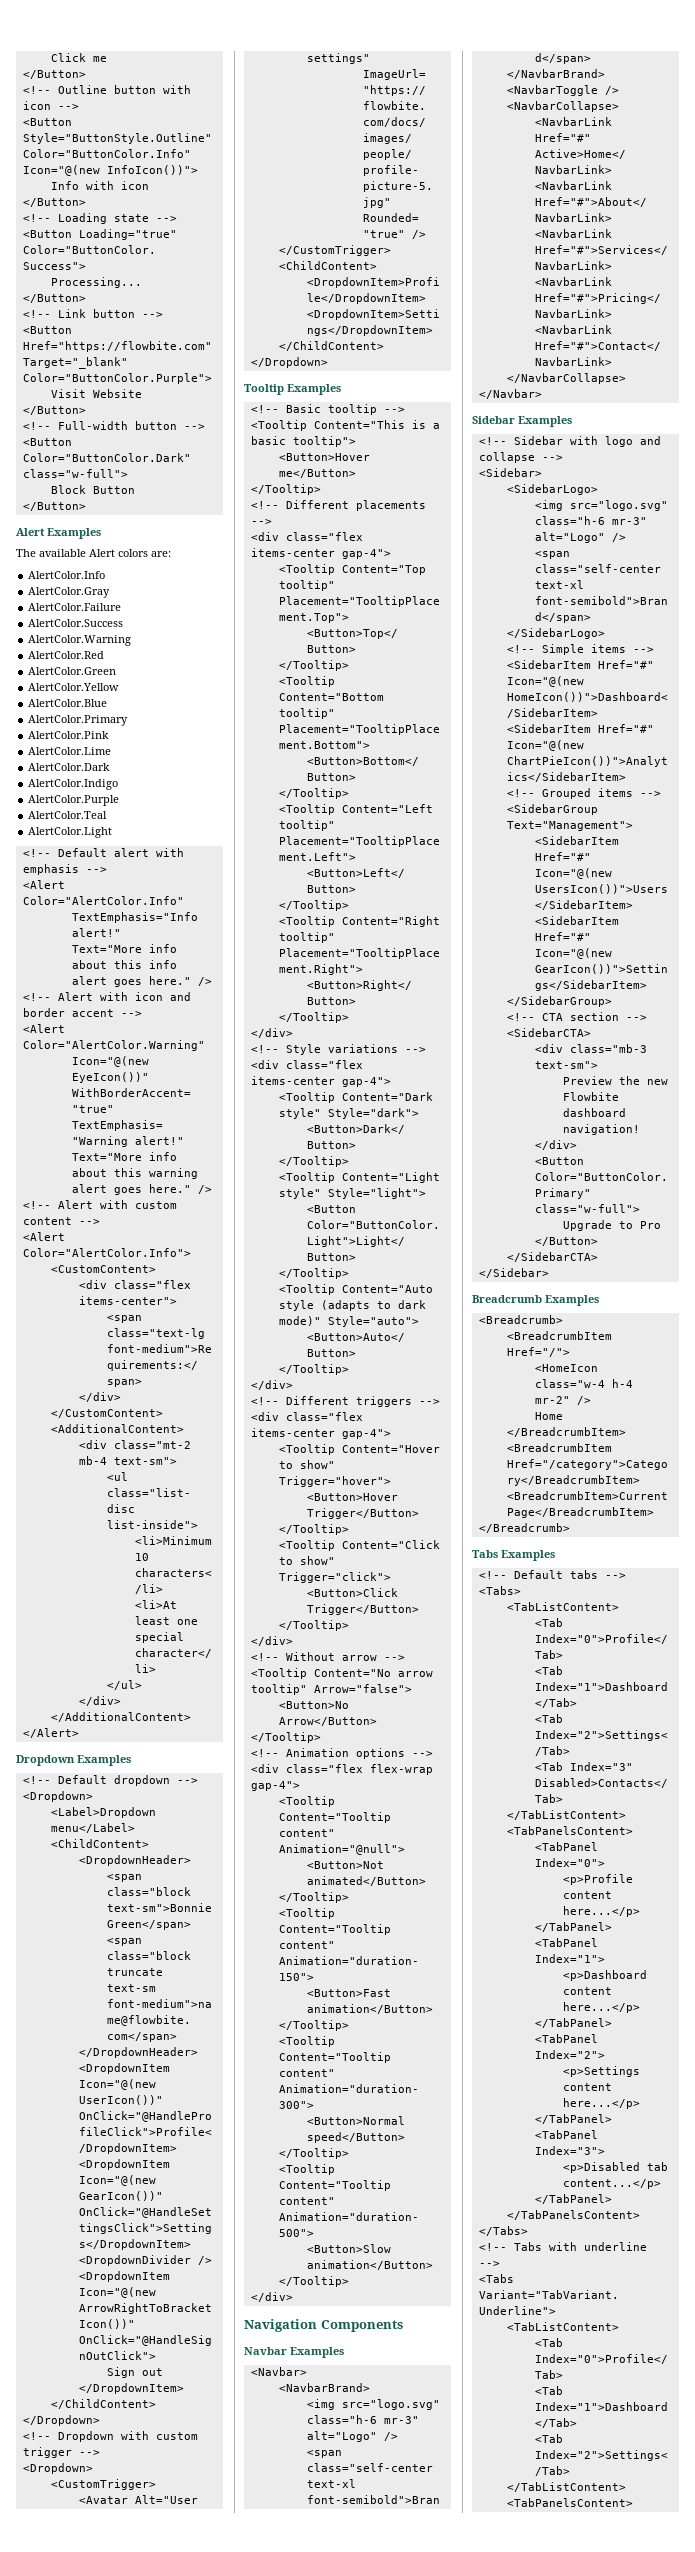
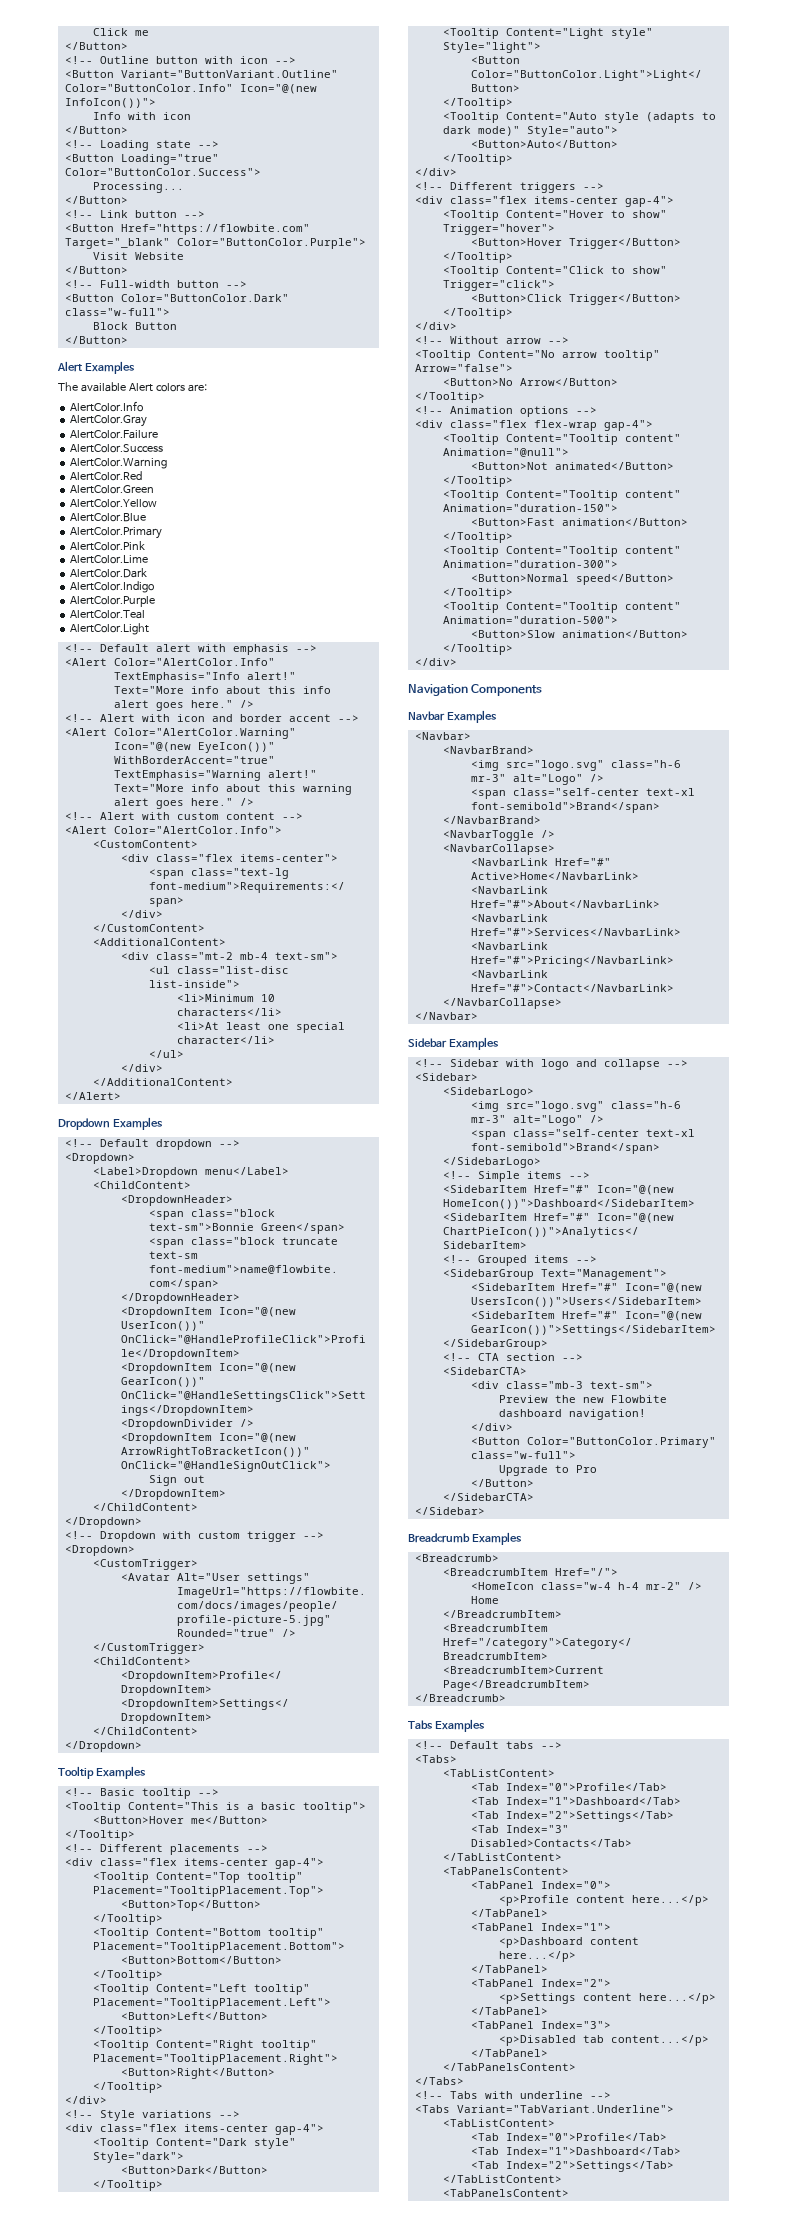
[22,133,212,144] Style="ButtonStyle.Outline" -> [120,70,338,78] Variant="ButtonVariant.Outline"

